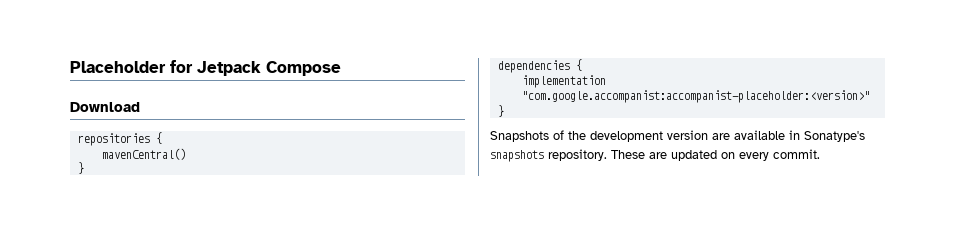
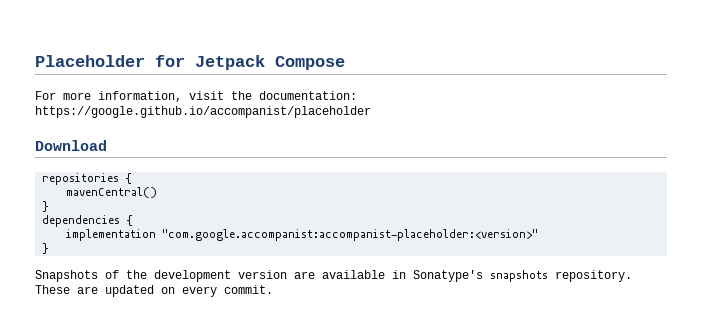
(341, 68) none -> [35,91,357,102] [35,106,371,118] // For more information, visit the documentation: https://google.github.io/accompanist/placeholder

